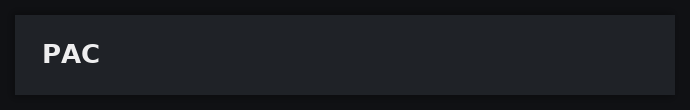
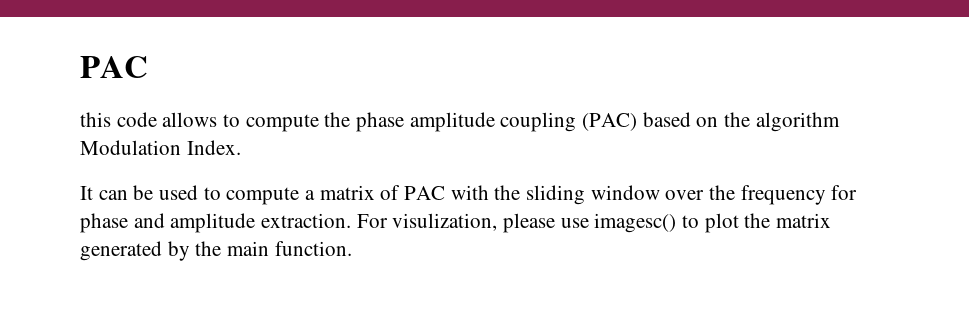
[42,44,100,63] PAC -> [80,56,148,78] [80,112,840,132] [80,140,241,155] [80,185,858,205] [80,213,832,233] [80,241,352,261] PAC // this code allows to compute the phase amplitude coupling (PAC) based on the algorithm Modulation Index. // It can be used to compute a matrix of PAC with the sliding window over the frequency for phase and amplitude extraction. For visulization, please use imagesc() to plot the matrix generated by the main function.

